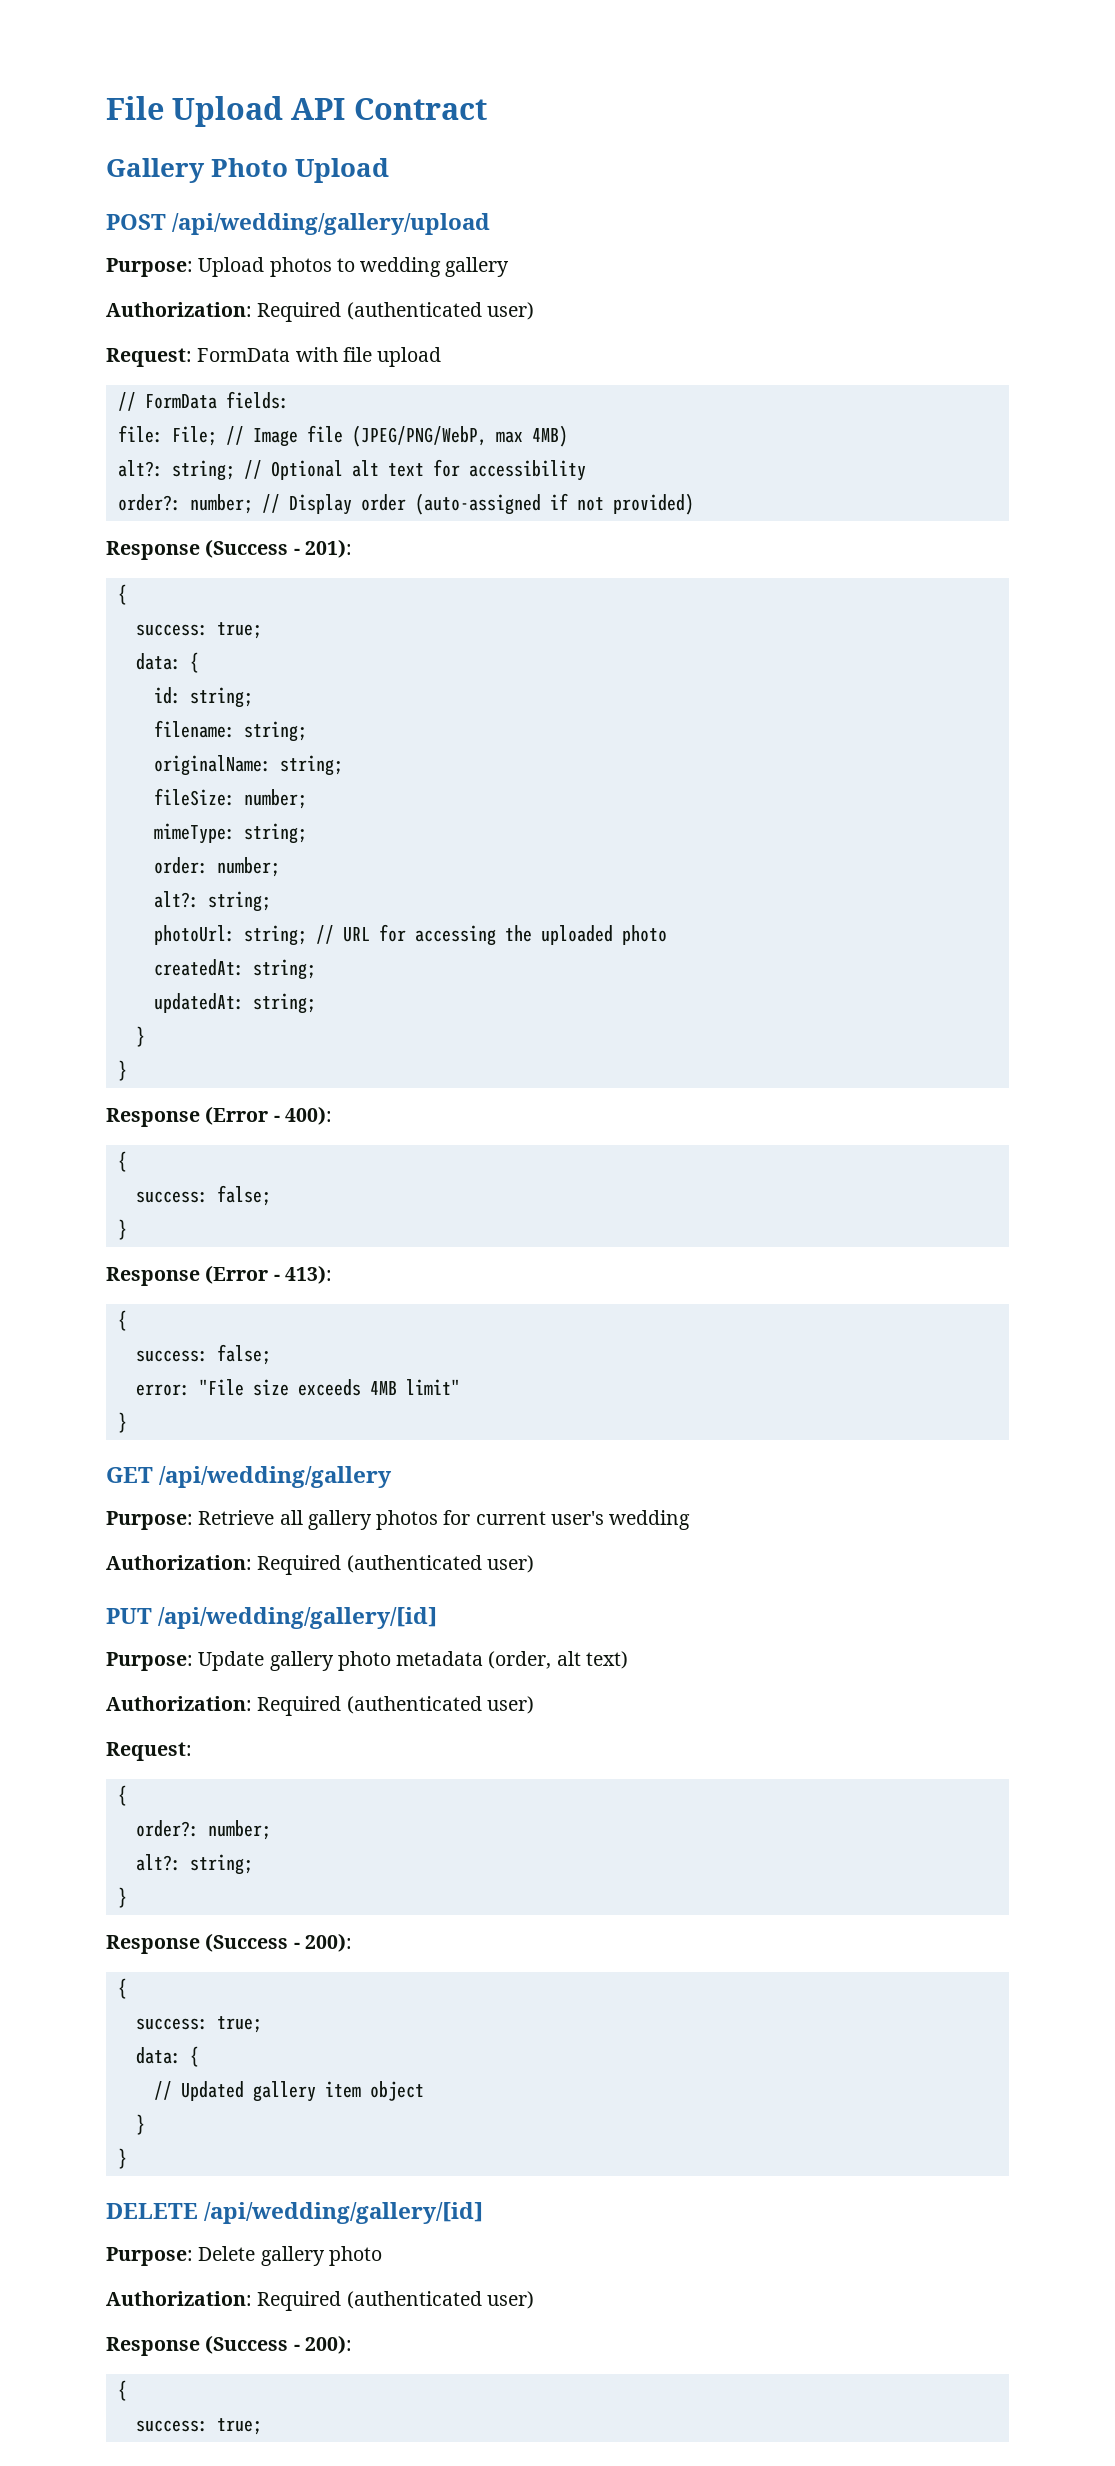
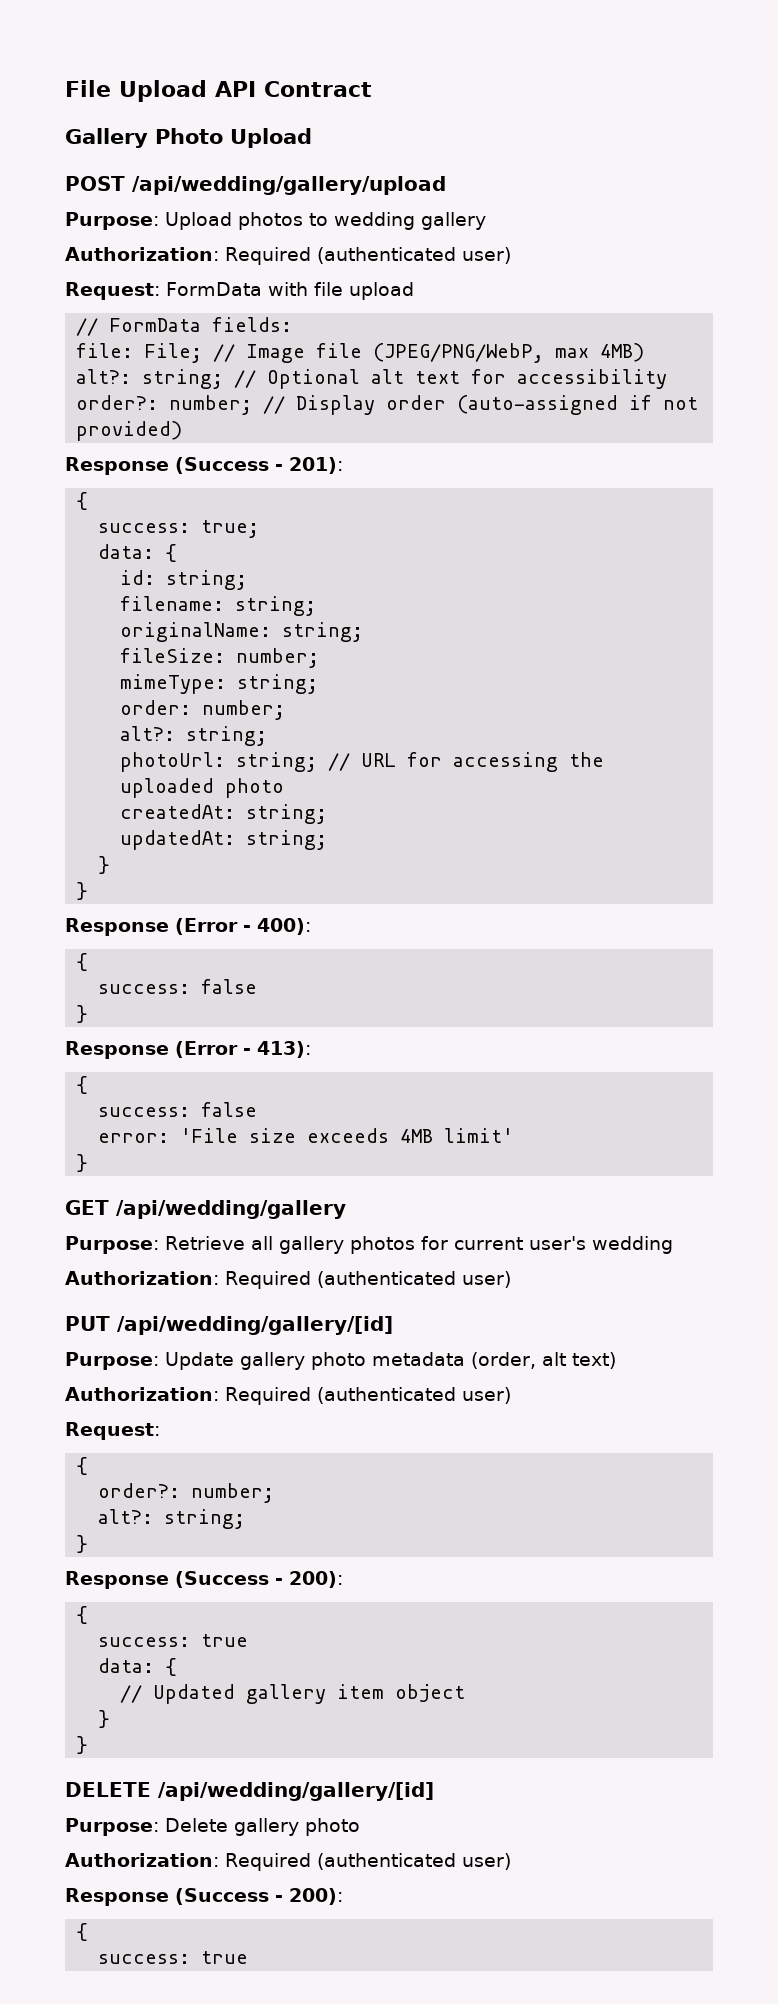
[216,1185,271,1206] false; -> [201,979,258,994] false
[216,1344,271,1365] false; -> [201,1102,258,1117] false
[198,1379,244,1396] "File -> [180,1128,239,1143] 'File
[405,1379,460,1395] limit" -> [444,1128,514,1143] limit'
[216,2016,262,2033] true; -> [201,1634,249,1647] true
[216,2418,262,2435] true; -> [201,1951,249,1964] true

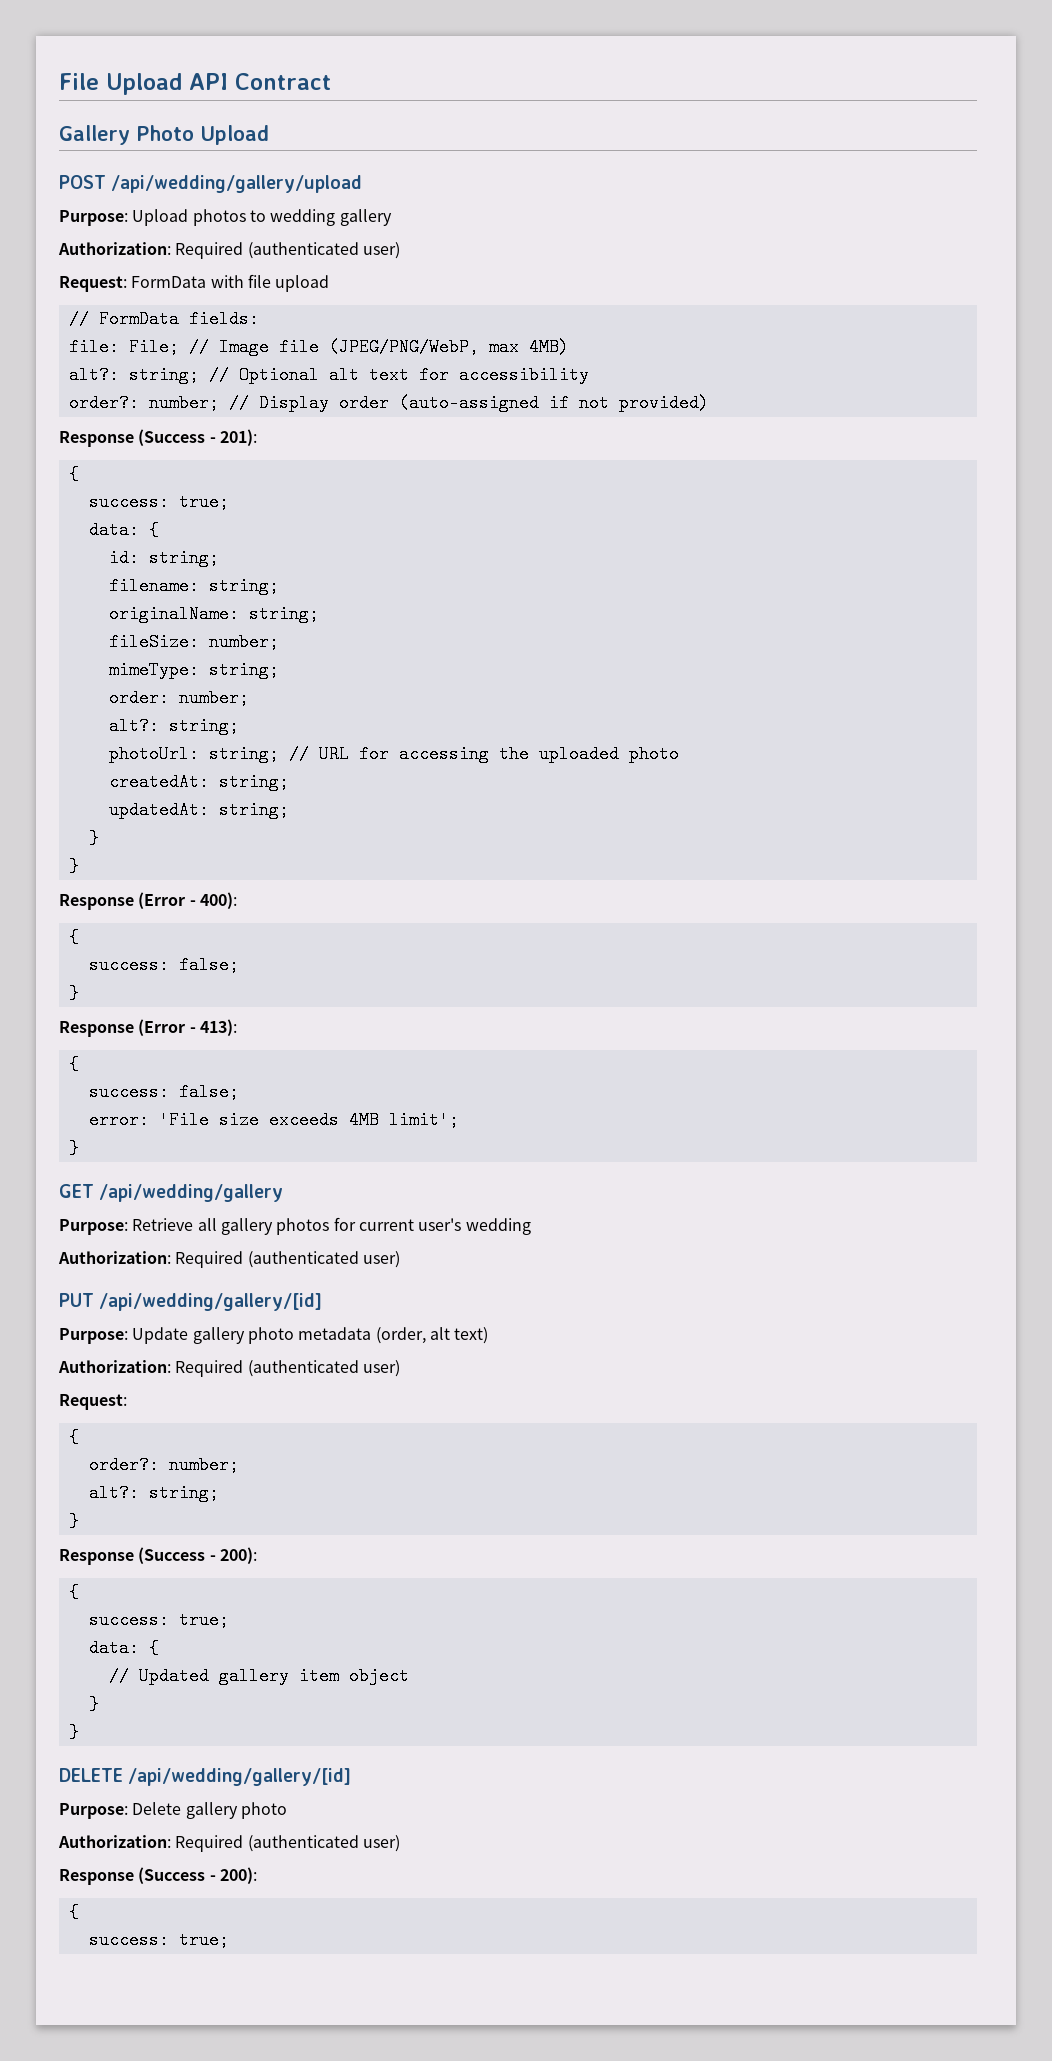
[201,979,258,994] false -> [178,956,239,974] false;
[201,1102,258,1117] false -> [178,1083,239,1101] false;
[444,1128,514,1143] limit' -> [388,1111,459,1129] limit';
[201,1634,249,1647] true -> [178,1611,229,1629] true;
[201,1951,249,1964] true -> [178,1931,229,1949] true;

